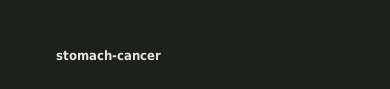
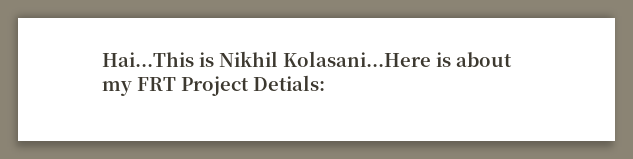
[56,50,161,61] stomach-cancer -> [102,51,512,67] [102,75,325,96] Hai...This is Nikhil Kolasani...Here is about my FRT Project Detials:

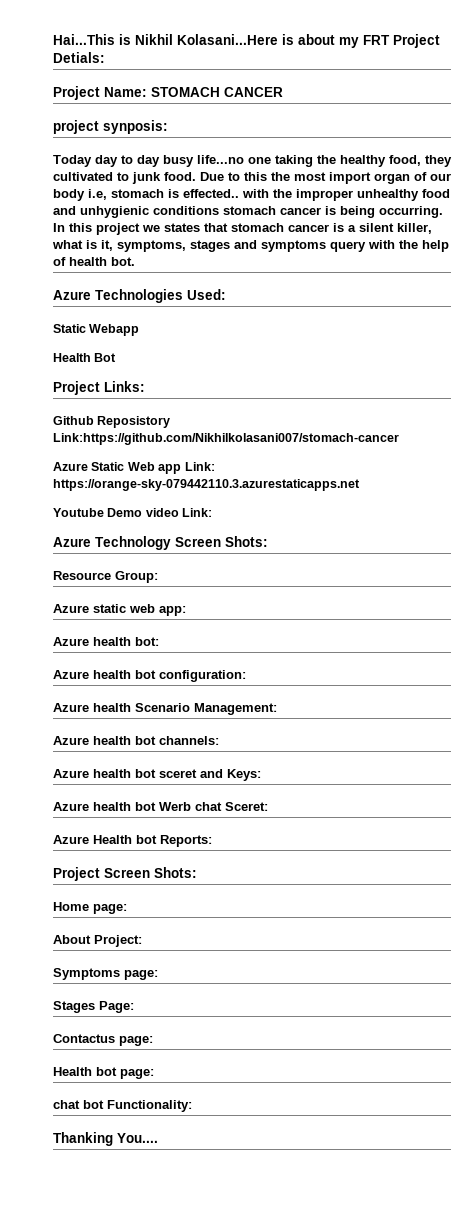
(325, 83) none -> [53,86,283,100] [53,120,168,134] [53,155,452,167] [53,172,451,184] [53,189,450,201] [53,206,443,218] [53,223,432,235] [52,240,449,252] [53,257,135,266] [53,289,226,303] [53,324,140,336] [53,353,117,362] [53,381,145,395] [53,416,171,428] [53,433,399,445] [53,462,215,474] [53,479,360,491] [53,508,213,517] [53,536,268,550] [53,571,158,583] [53,604,186,616] [53,637,159,646] [53,670,246,682] [53,703,277,715] [53,736,219,745] [53,769,261,781] [53,802,268,811] [53,835,212,847] [53,867,197,881] [53,902,127,914] [53,935,142,947] [53,968,158,980] [53,1001,134,1013] [53,1034,153,1046] [53,1067,154,1079] [53,1100,192,1112] [53,1132,158,1146] // Project Name: STOMACH CANCER // project synposis: // Today day to day busy life...no one taking the healthy food, they cultivated to junk food. Due to this the most import organ of our body i.e, stomach is effected.. with the improper unhealthy food and unhygienic conditions stomach cancer is being occurring. In this project we states that stomach cancer is a silent killer, what is it, symptoms, stages and symptoms query with the help of health bot. // Azure Technologies Used: // Static Webapp // Health Bot // Project Links: // Github Reposistory Link:https://github.com/Nikhilkolasani007/stomach-cancer // Azure Static Web app Link: https://orange-sky-079442110.3.azurestaticapps.net // Youtube Demo video Link: // Azure Technology Screen Shots: // Resource Group: // Azure static web app: // Azure health bot: // Azure health bot configuration: // Azure health Scenario Management: // Azure health bot channels: // Azure health bot sceret and Keys: // Azure health bot Werb chat Sceret: // Azure Health bot Reports: // Project Screen Shots: // Home page: // About Project: // Symptoms page: // Stages Page: // Contactus page: // Health bot page: // chat bot Functionality: // Thanking You....

